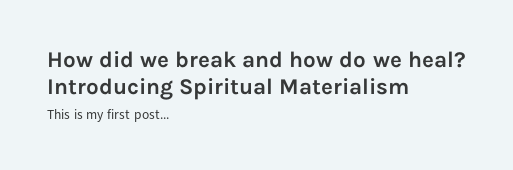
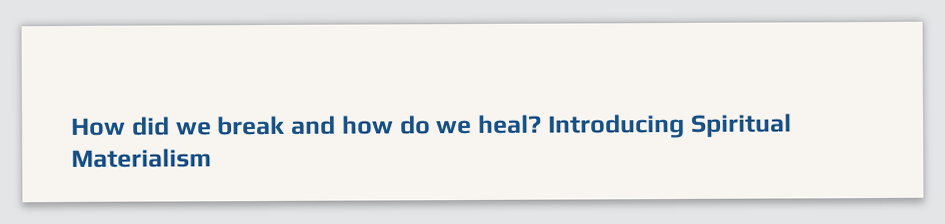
[47,109,169,122] // This is my first post... -> (212, 158) none

